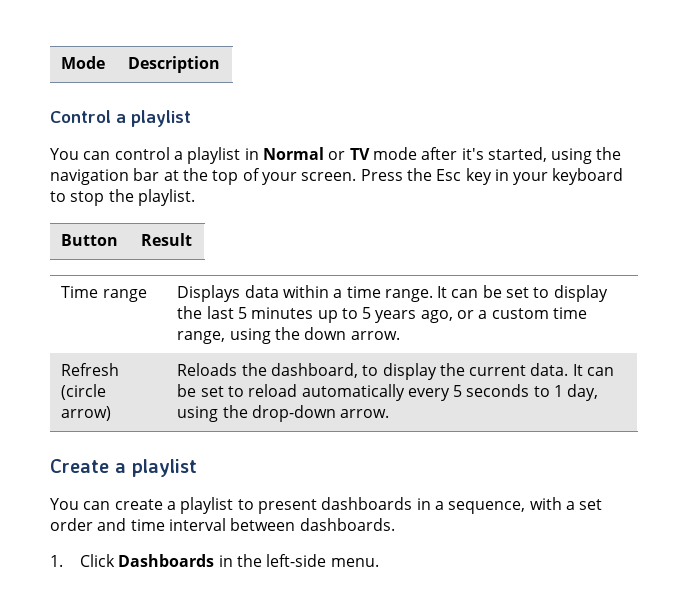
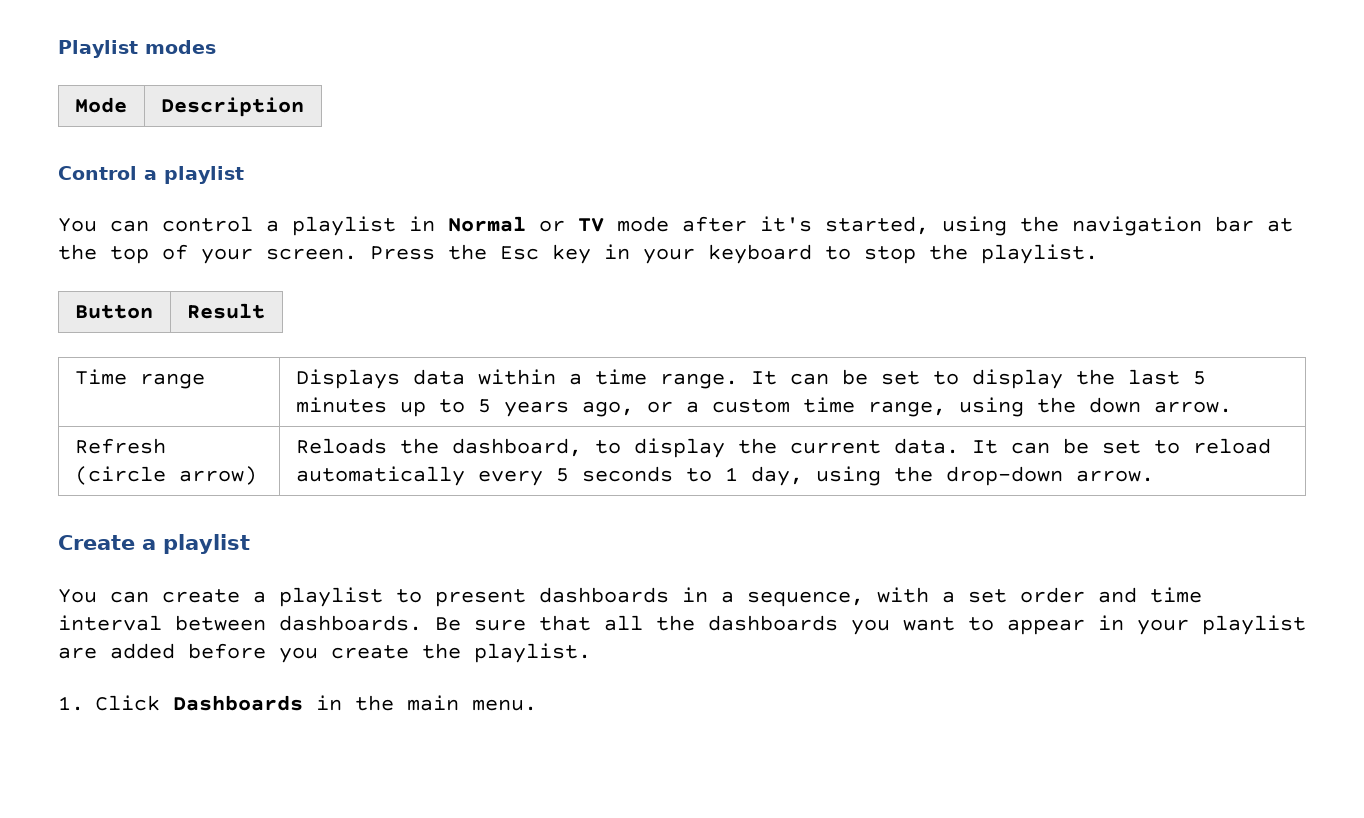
(61, 62) none -> [58,40,216,58] Playlist modes //
(395, 524) none -> [435,615,1306,635] [58,643,591,663] Be sure that all the dashboards you want to appear in your playlist are added before you create the playlist.
[266,554,327,567] left-side -> [407,695,459,711] main

